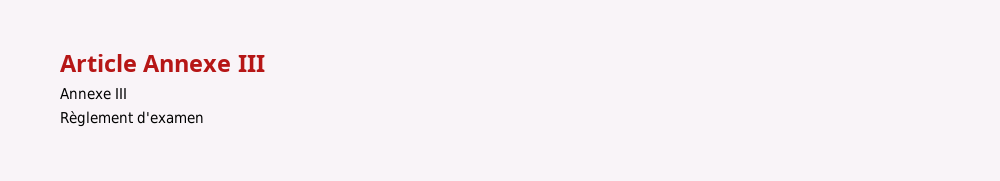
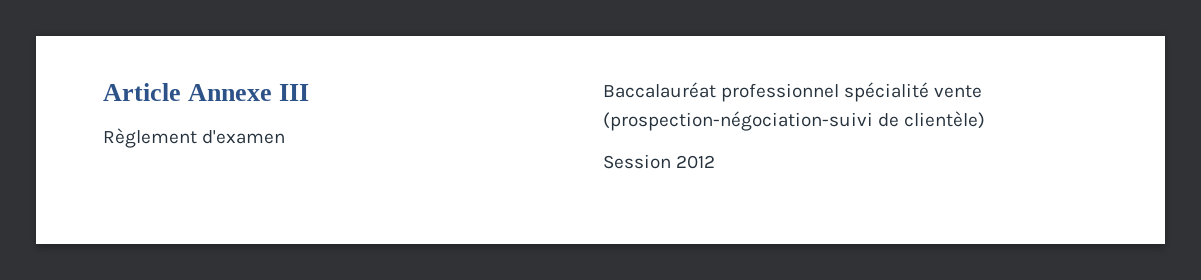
[60,88,128,100] // Annexe III -> (310, 92) none
(205, 117) none -> [603,82,983,102] [603,111,986,131] [603,154,716,169] // Baccalauréat professionnel spécialité vente (prospection-négociation-suivi de clientèle) // Session 2012

